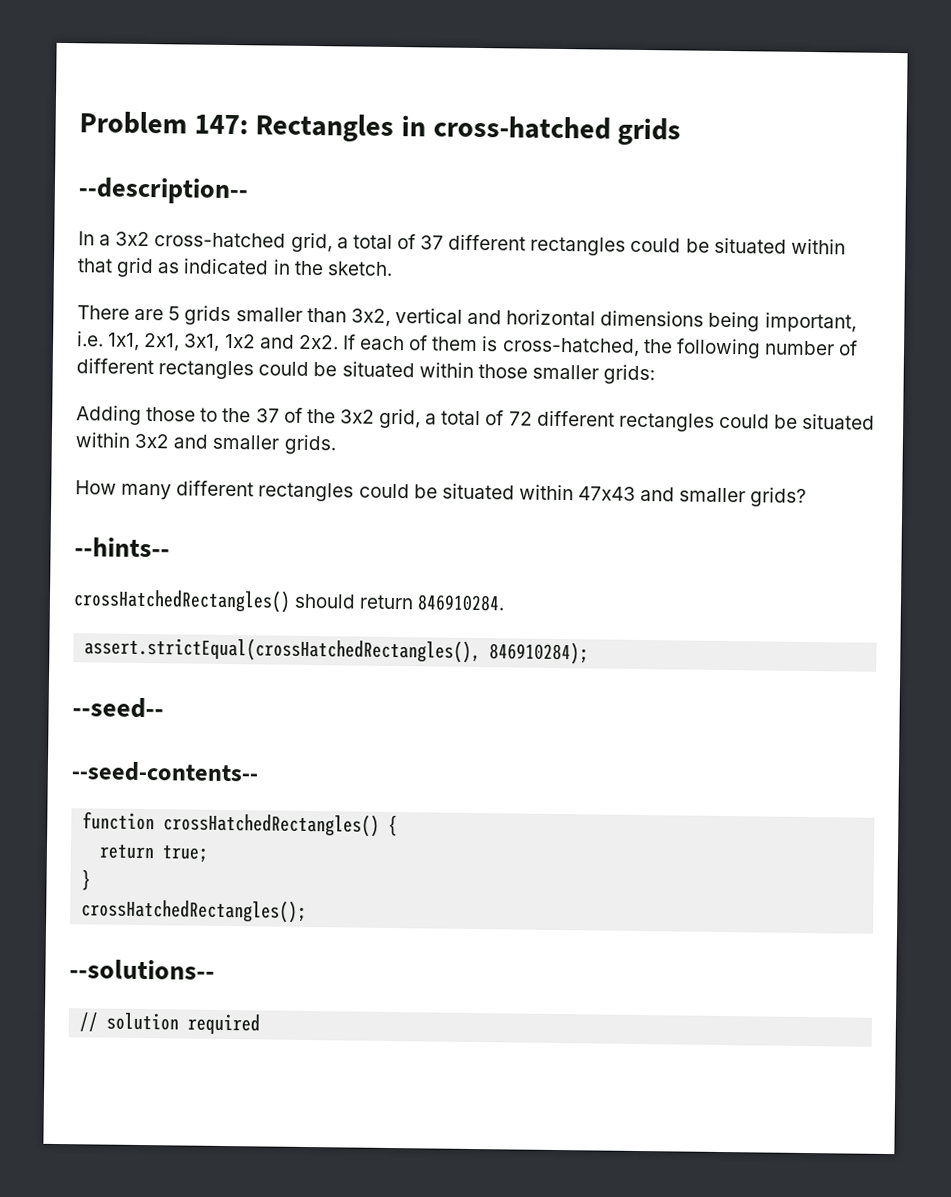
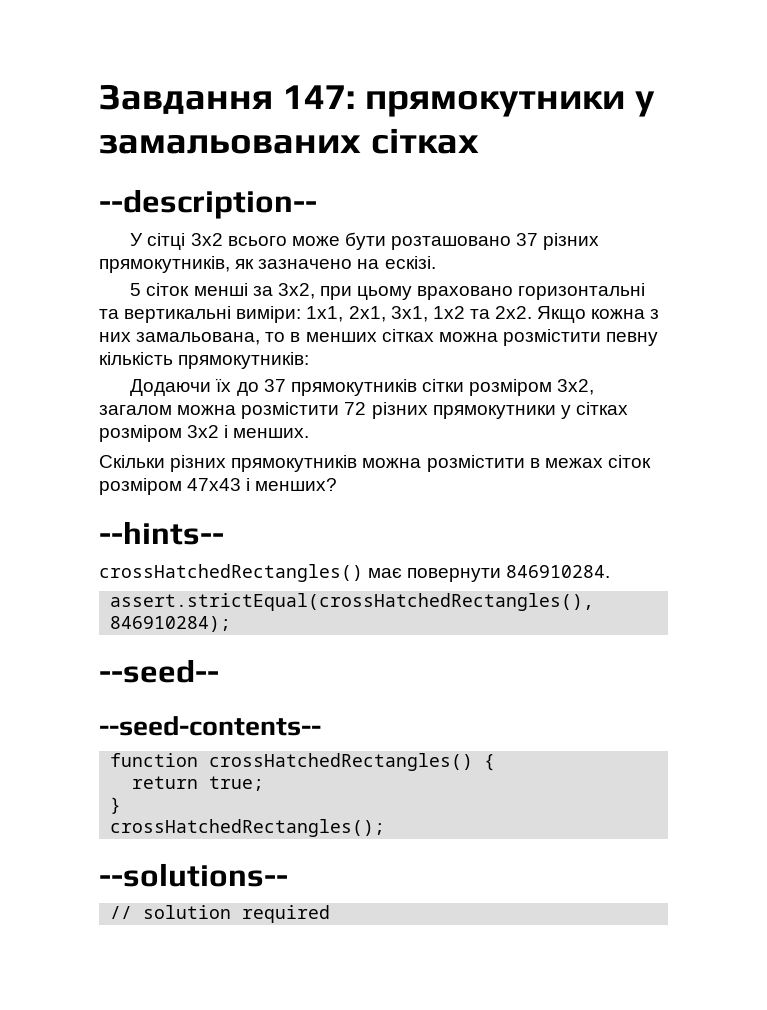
[79,111,682,146] [78,177,249,205] [78,231,846,256] [77,257,393,278] [77,305,857,333] [77,331,859,359] [76,358,656,385] [76,405,876,432] [75,432,336,455] [75,480,808,507] Problem 147: Rectangles in cross-hatched grids // --description-- // In a 3x2 cross-hatched grid, a total of 37 different rectangles could be situated within that grid as indicated in the sketch. // There are 5 grids smaller than 3x2, vertical and horizontal dimensions being important, i.e. 1x1, 2x1, 3x1, 1x2 and 2x2. If each of them is cross-hatched, the following number of different rectangles could be situated within those smaller grids: // Adding those to the 37 of the 3x2 grid, a total of 72 different rectangles could be situated within 3x2 and smaller grids. // How many different rectangles could be situated within 47x43 and smaller grids? -> [99,84,655,117] [99,128,479,154] [99,189,317,219] [130,232,600,250] [99,256,436,273] [130,283,646,300] [99,306,660,323] [99,329,659,346] [99,352,310,369] [130,378,595,396] [99,402,628,419] [99,425,310,442] [99,455,651,472] [99,478,338,495] Завдання 147: прямокутники у замальованих сітках // --description-- // У сітці 3х2 всього може бути розташовано 37 різних прямокутників, як зазначено на ескізі. // 5 сіток менші за 3х2, при цьому враховано горизонтальні та вертикальні виміри: 1x1, 2x1, 3x1, 1x2 та 2x2. Якщо кожна з них замальована, то в менших сітках можна розмістити певну кількість прямокутників: // Додаючи їх до 37 прямокутників сітки розміром 3x2, загалом можна розмістити 72 різних прямокутники у сітках розміром 3x2 і менших. // Скільки різних прямокутників можна розмістити в межах сіток розміром 47x43 і менших?
[294,593,415,610] should return -> [368,568,502,582] має повернути

